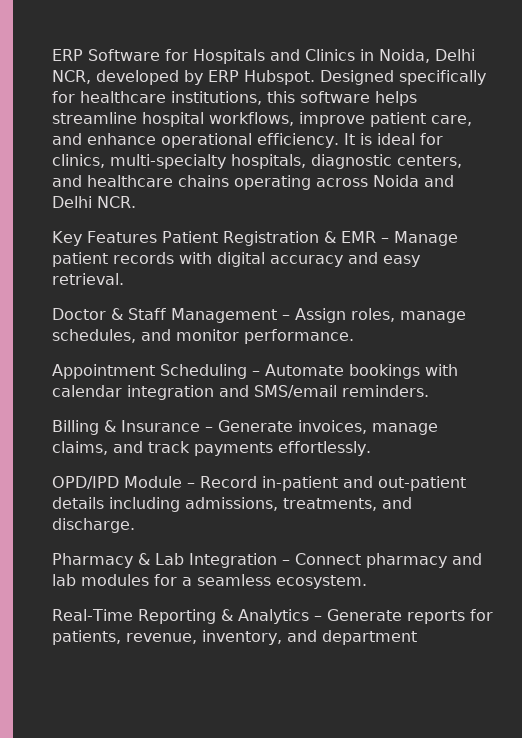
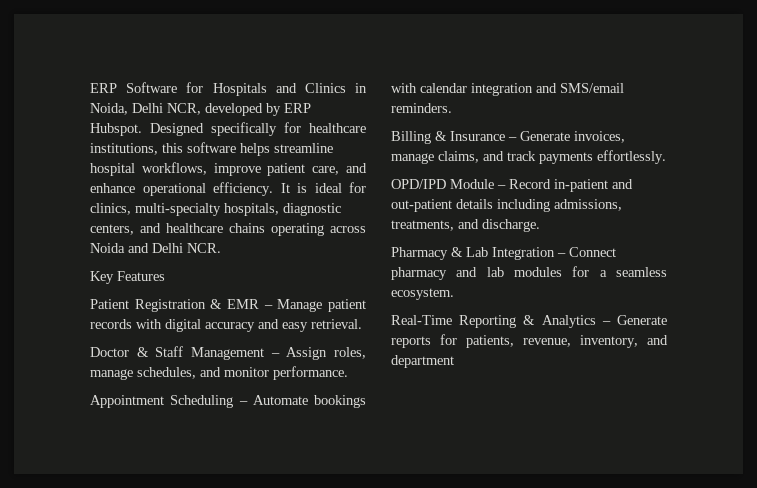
(157, 237) none -> (165, 276) //

